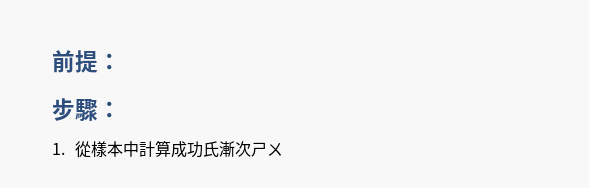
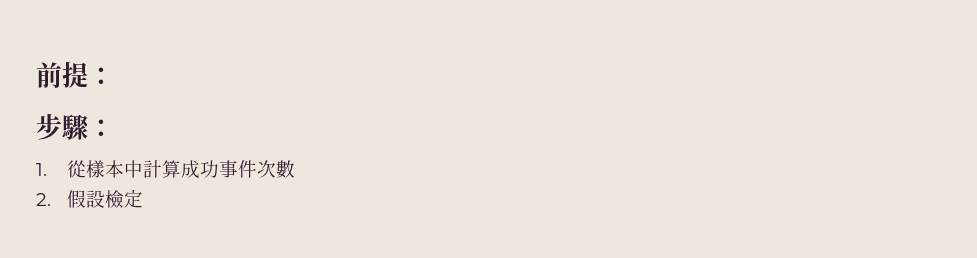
[202,141,283,157] 氏漸次ㄕㄨ -> [218,160,295,178] [36,189,143,209] 事件次數 // 2.假設檢定

